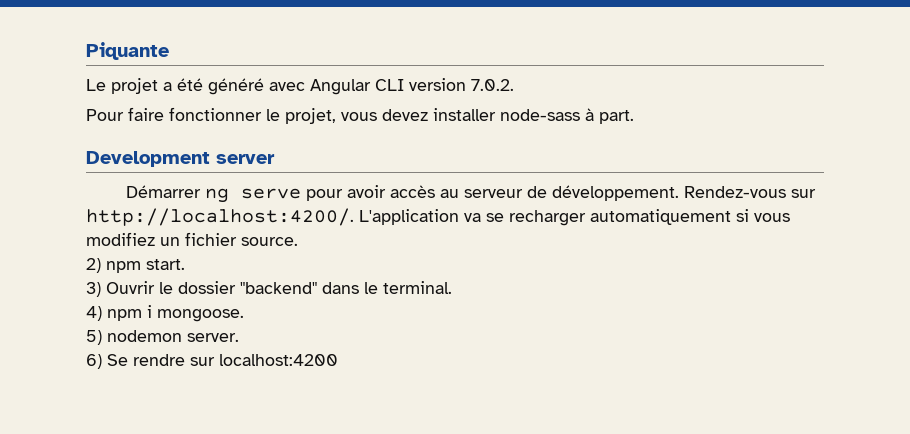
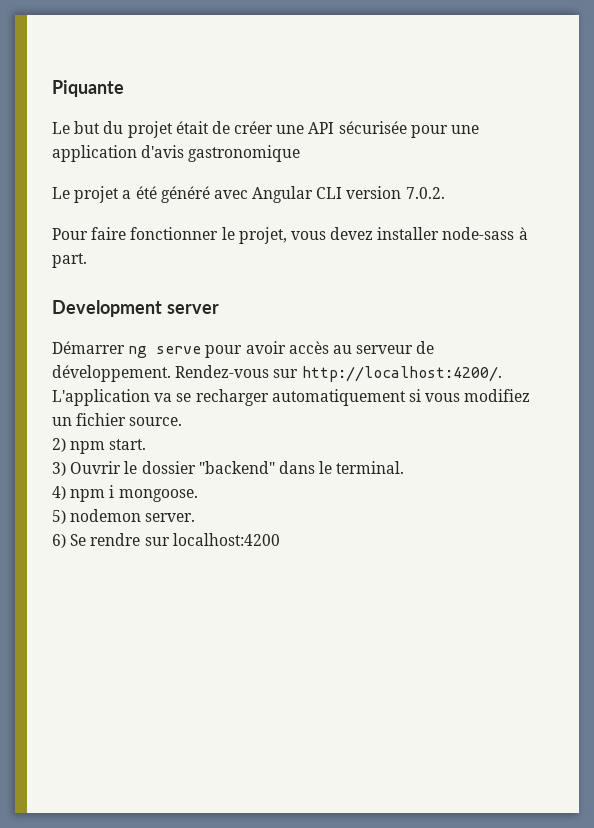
(169, 51) none -> [52,121,480,138] [52,145,301,162] // Le but du projet était de créer une API sécurisée pour une application d'avis gastronomique

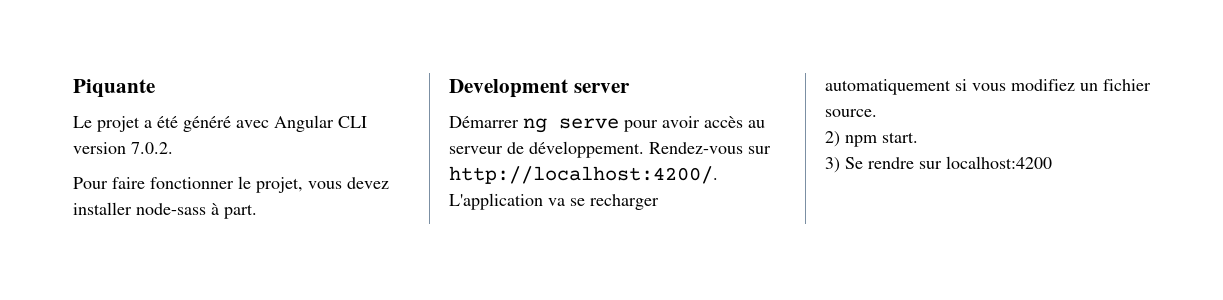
[52,121,480,138] [52,145,301,162] // Le but du projet était de créer une API sécurisée pour une application d'avis gastronomique -> (155, 88) none
[70,461,405,474] [52,485,198,502] [52,509,196,524] [52,534,66,548] Ouvrir le dossier "backend" dans le terminal. // 4) npm i mongoose. // 5) nodemon server. // 6) -> (840, 165) none

